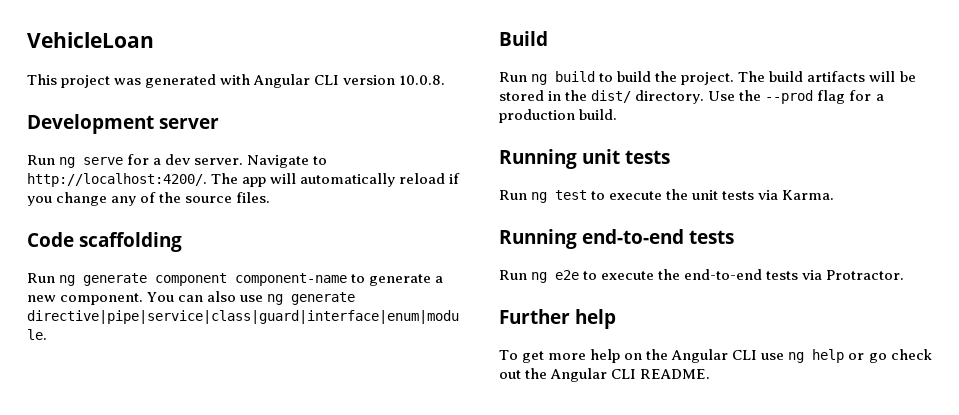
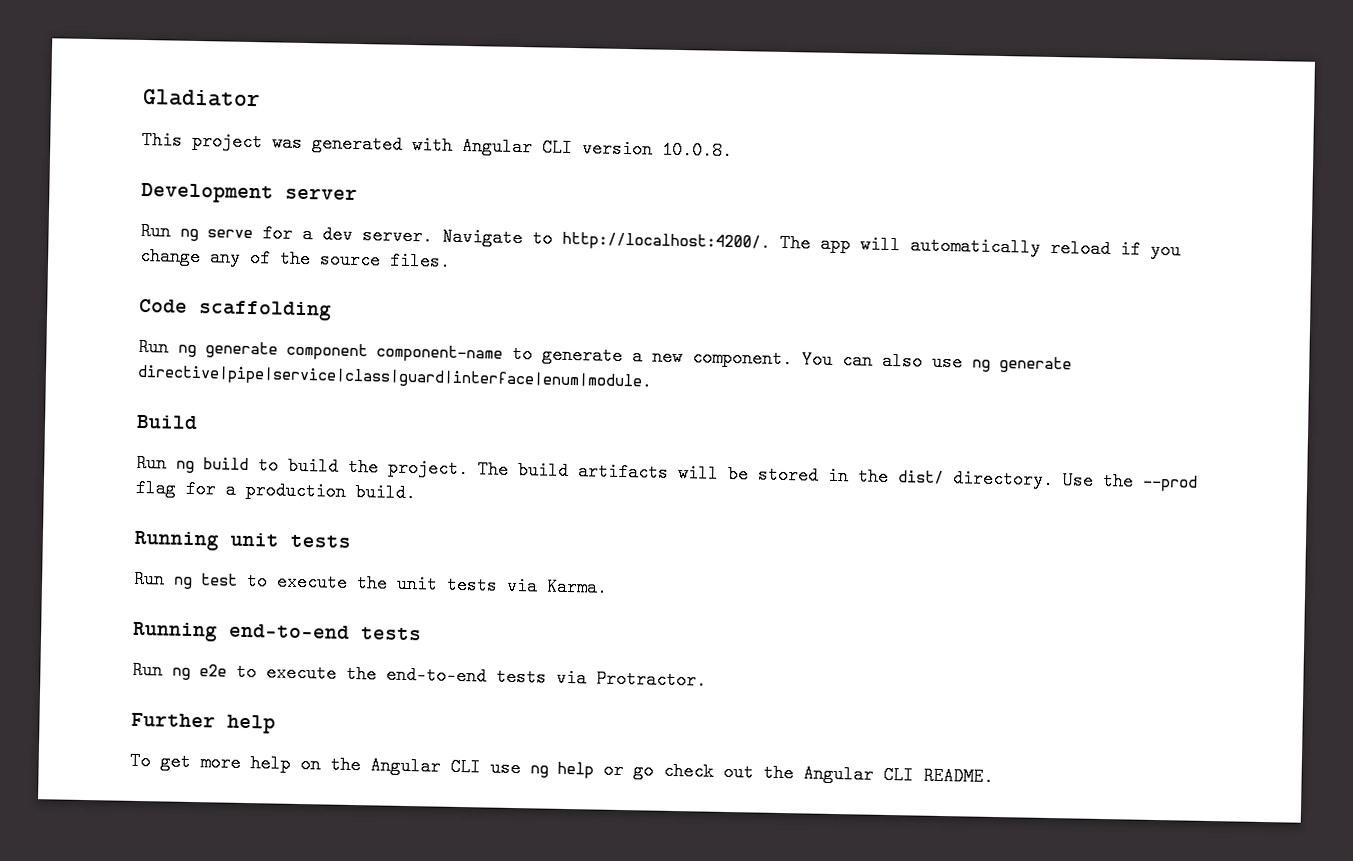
[27,32,154,48] VehicleLoan -> [142,88,261,108] Gladiator

